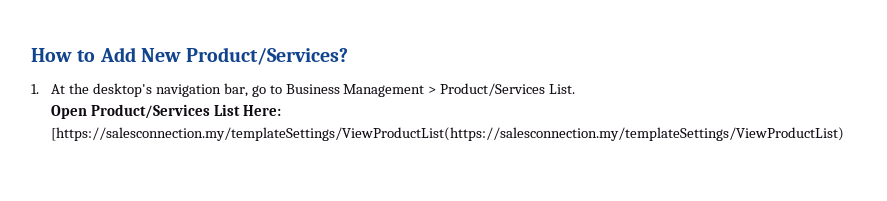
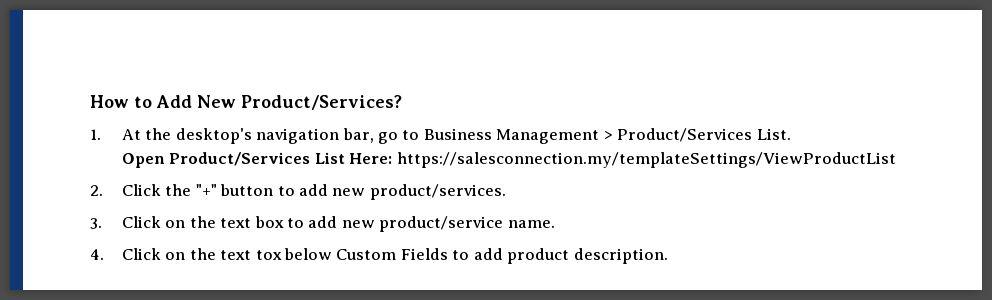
[51,127,845,141] [https://salesconnection.my/templateSettings/ViewProductList(https://salesconnection.my/templateSettings/ViewProductList) -> [396,152,896,168] [90,184,506,200] [90,216,555,232] [90,248,668,264] https://salesconnection.my/templateSettings/ViewProductList // 2. Click the "+" button to add new product/services. // 3. Click on the text box to add new product/service name. // 4. Click on the text tox below Custom Fields to add product description.

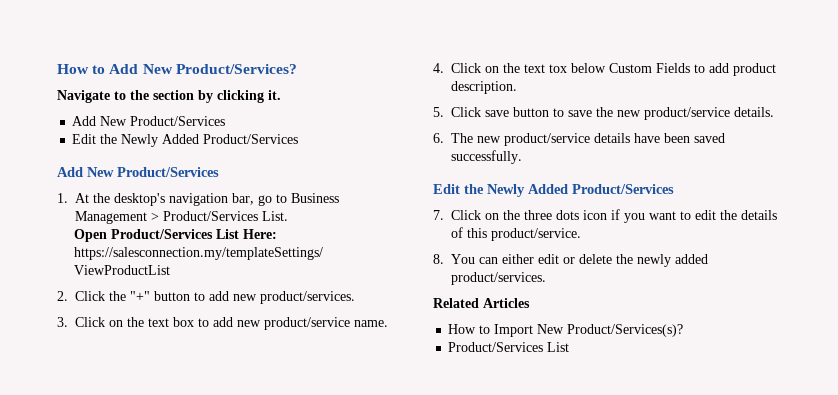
(402, 102) none -> [57,90,281,103] [72,116,226,126] [72,134,299,147] [57,167,219,177] // Navigate to the section by clicking it. // Add New Product/Services // Edit the Newly Added Product/Services // Add New Product/Services
(668, 256) none -> [433,107,774,120] [433,133,725,146] [451,150,522,164] [433,184,674,197] [433,209,777,223] [451,227,581,241] [433,254,708,267] [451,272,546,285] [433,298,530,308] [448,324,684,337] [448,342,570,352] // 5. Click save button to save the new product/service details. // 6. The new product/service details have been saved successfully. // Edit the Newly Added Product/Services // 7. Click on the three dots icon if you want to edit the details of this product/service. // 8. You can either edit or delete the newly added product/services. // Related Articles // How to Import New Product/Services(s)? // Product/Services List

